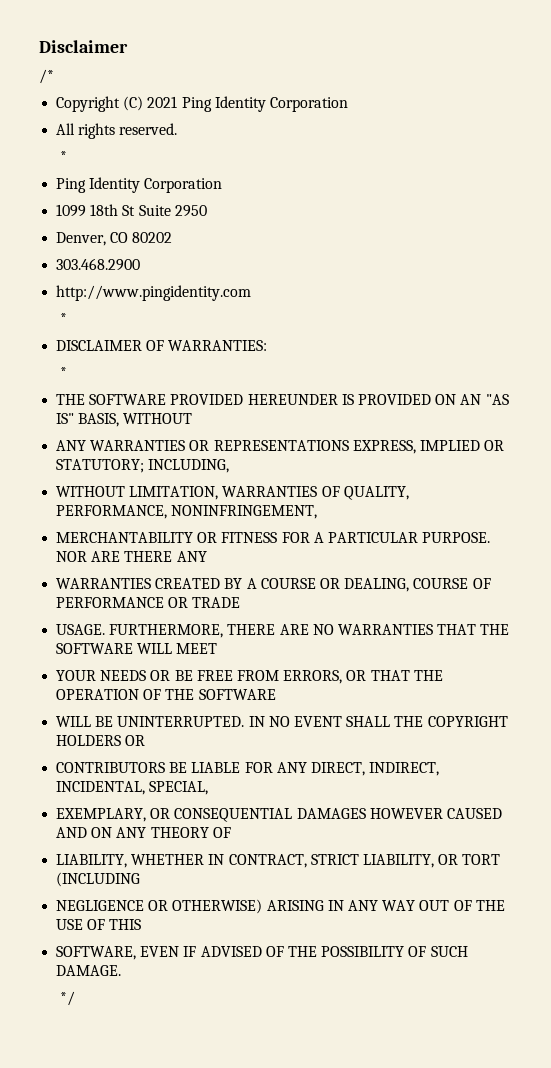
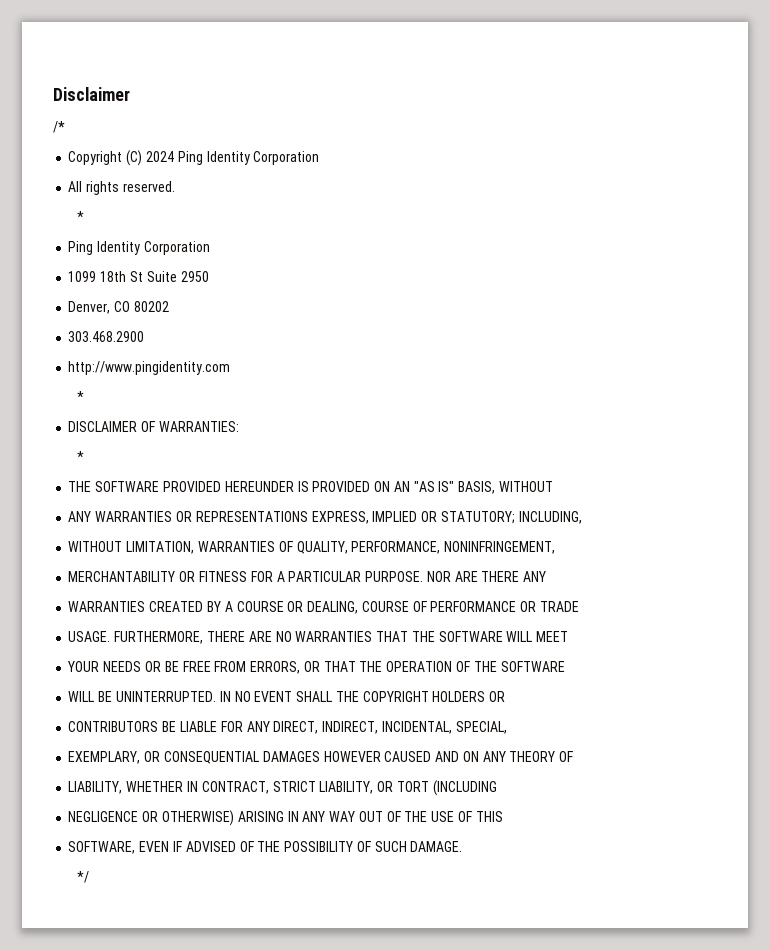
[147,96,178,108] 2021 -> [145,151,174,162] 2024

